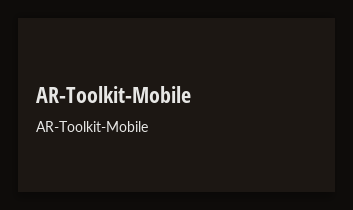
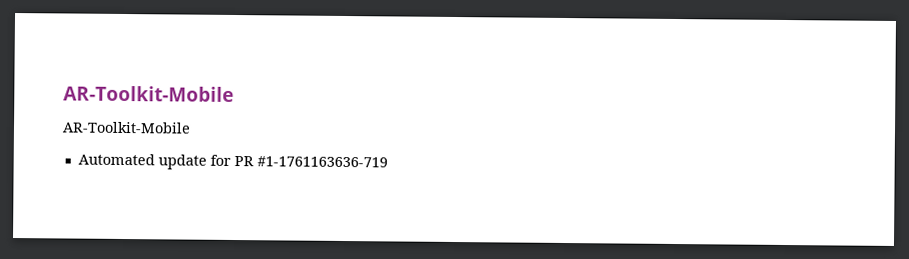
(148, 126) none -> [77,153,388,170] // Automated update for PR #1-1761163636-719

